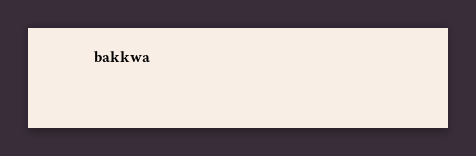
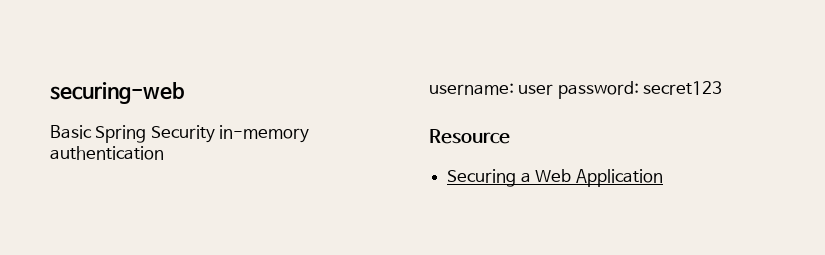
[94,51,150,63] bakkwa -> [50,82,184,104] [50,125,310,143] [50,146,164,160] [429,81,723,99] [429,129,510,144] [447,169,663,187] securing-web // Basic Spring Security in-memory authentication // username: user password: secret123 // Resource // Securing a Web Application

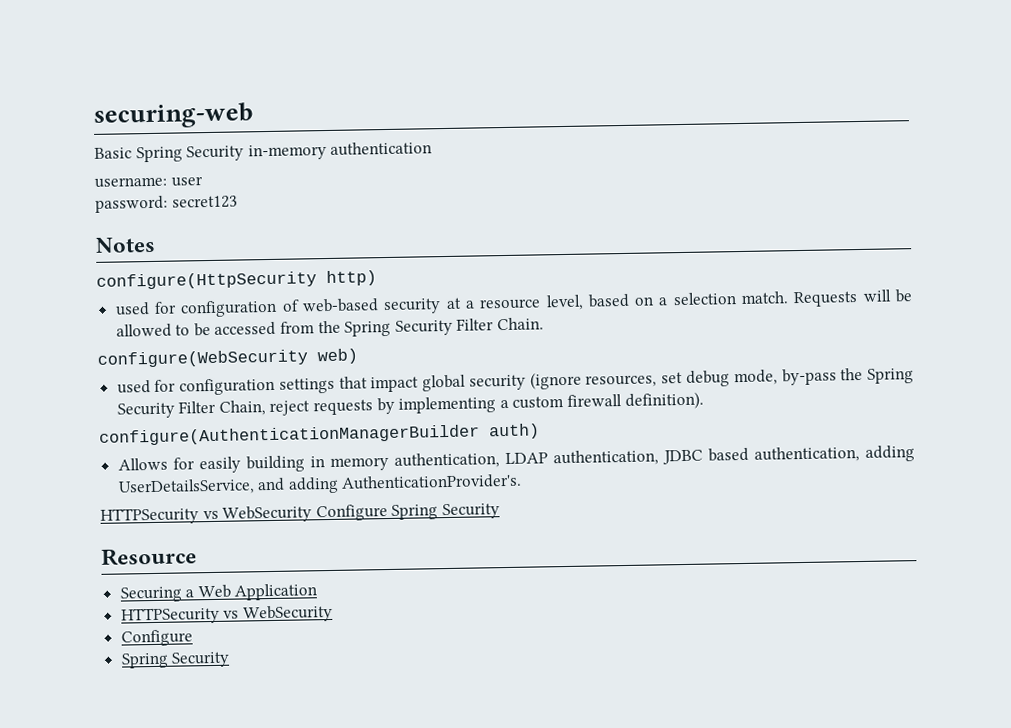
(554, 89) none -> (203, 181) //
(723, 88) none -> [95,236,156,253] [96,270,377,290] [114,289,913,318] [115,317,545,338] [97,348,358,368] [116,367,914,396] [116,391,704,419] [99,423,540,446] [117,445,915,474] [117,473,523,496] [100,503,500,525] // Notes // configure(HttpSecurity http) // used for configuration of web-based security at a resource level, based on a selection match. Requests will be allowed to be accessed from the Spring Security Filter Chain. // configure(WebSecurity web) // used for configuration settings that impact global security (ignore resources, set debug mode, by-pass the Spring Security Filter Chain, reject requests by implementing a custom firewall definition). // configure(AuthenticationManagerBuilder auth) // Allows for easily building in memory authentication, LDAP authentication, JDBC based authentication, adding UserDetailsService, and adding AuthenticationProvider's. // HTTPSecurity vs WebSecurity Configure Spring Security
(663, 178) none -> [120,604,333,625] [120,629,193,647] [120,651,231,669] // HTTPSecurity vs WebSecurity // Configure // Spring Security

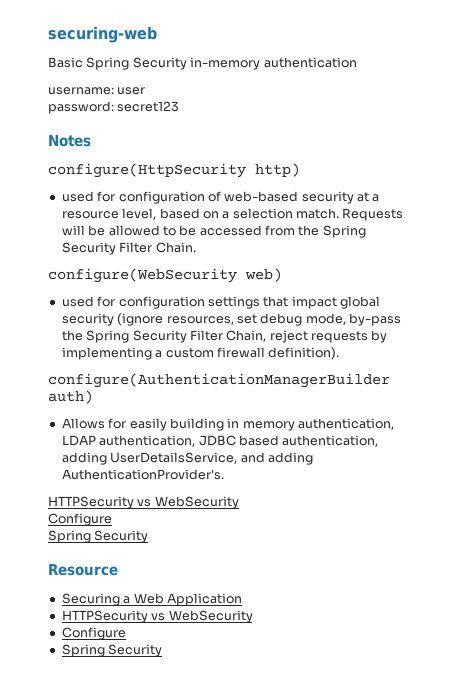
[315,504,388,522] Configure -> [48,513,112,526] // Configure //

